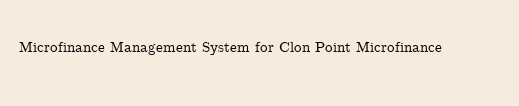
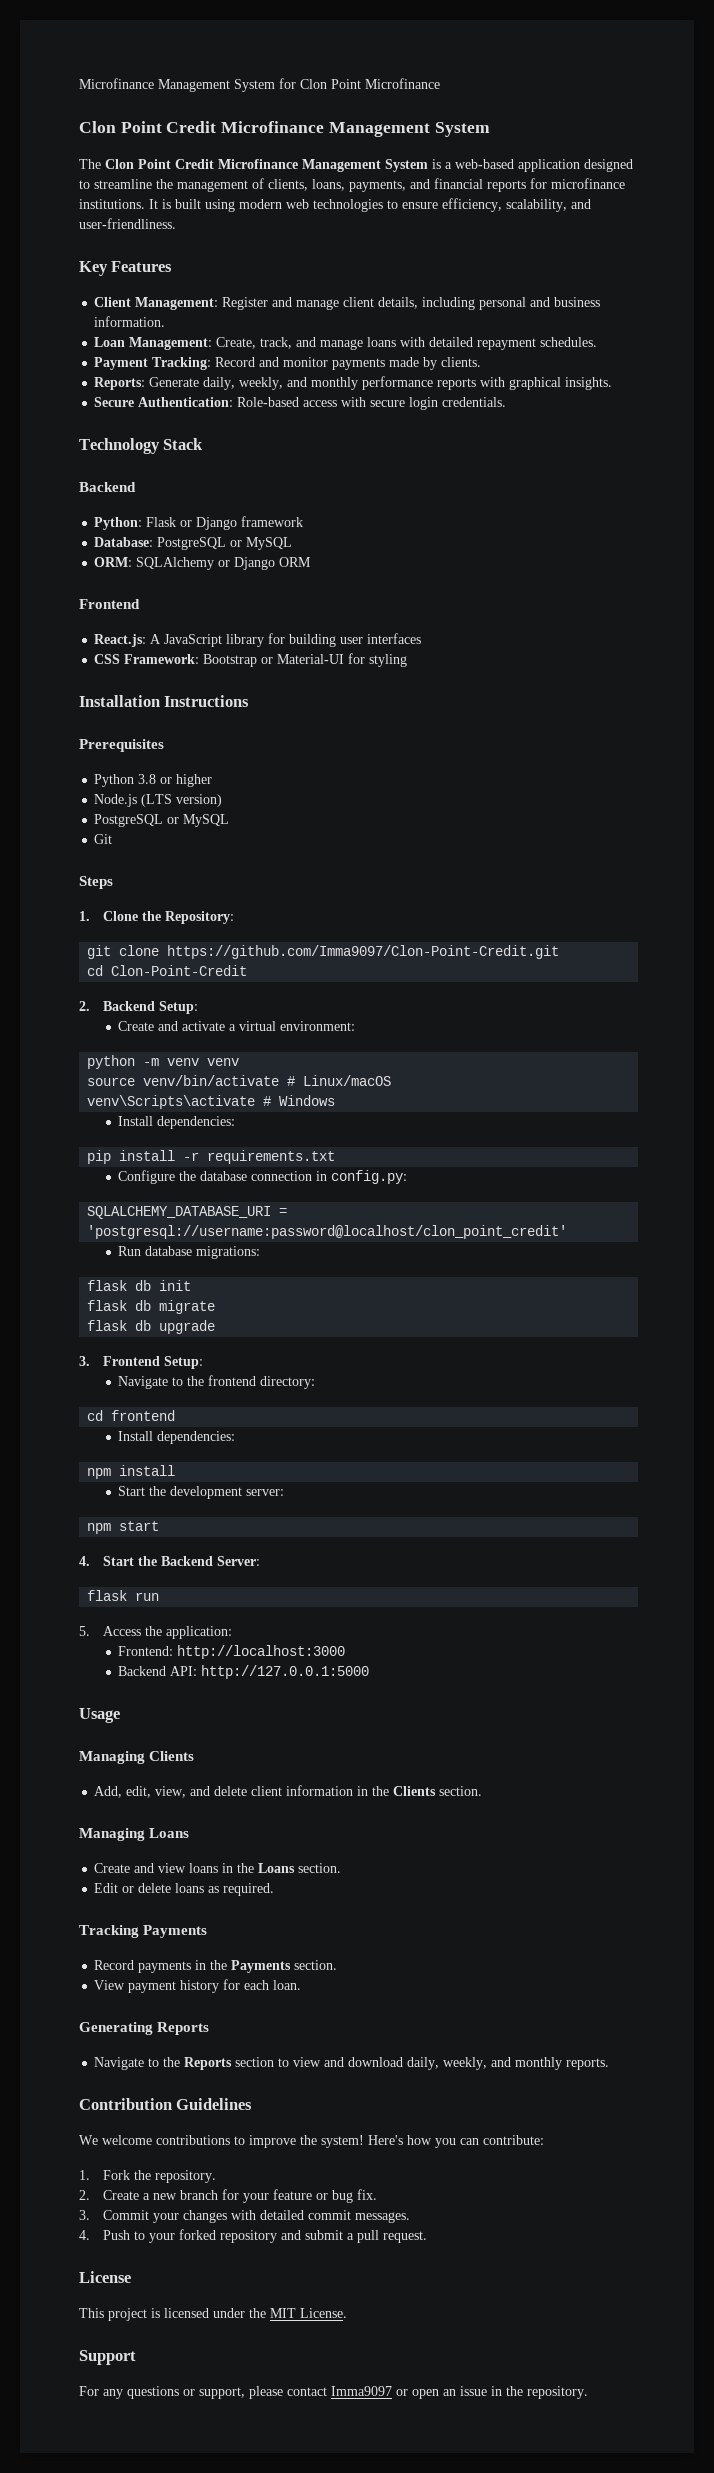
(442, 46) none -> [79,121,490,137] [79,159,633,172] [79,178,625,192] [79,198,591,212] [79,218,176,229] [79,261,173,276] [94,297,601,310] [94,316,166,327] [94,337,598,350] [94,357,482,370] [94,376,613,390] [94,397,507,410] [79,438,204,454] [79,482,136,492] [94,516,304,530] [94,537,293,550] [94,557,312,570] [79,599,140,609] [94,633,422,647] [94,653,408,667] [79,695,250,707] [79,739,164,752] [94,774,213,787] [94,794,223,807] [94,814,230,827] [94,834,113,844] [79,876,113,889] [79,911,235,924] [87,945,560,959] [87,965,248,976] [79,1001,199,1014] [118,1021,356,1031] [87,1055,240,1069] [87,1075,392,1086] [87,1095,336,1109] [118,1116,236,1129] [87,1150,336,1164] [118,1170,408,1184] [87,1206,288,1219] [87,1225,568,1239] [118,1246,261,1259] [87,1280,192,1291] [87,1300,216,1314] [87,1320,216,1334] [79,1356,204,1369] [118,1375,316,1389] [87,1410,176,1421] [118,1431,236,1444] [87,1465,176,1479] [118,1486,285,1499] [87,1521,160,1534] [79,1556,261,1566] [87,1590,160,1601] [79,1626,233,1639] [118,1645,346,1659] [118,1665,370,1679] [79,1708,120,1723] [79,1751,195,1764] [94,1785,483,1798] [79,1828,190,1841] [94,1863,342,1873] [94,1883,275,1896] [79,1925,208,1938] [94,1960,338,1973] [94,1979,302,1993] [79,2022,210,2035] [94,2057,610,2070] [79,2098,253,2110] [79,2135,544,2148] [79,2170,217,2183] [79,2189,378,2203] [79,2210,411,2223] [79,2229,428,2243] [79,2271,131,2283] [79,2308,347,2321] [79,2350,136,2365] [79,2386,588,2399] // Clon Point Credit Microfinance Management System // The Clon Point Credit Microfinance Management System is a web-based application designed to streamline the management of clients, loans, payments, and financial reports for microfinance institutions. It is built using modern web technologies to ensure efficiency, scalability, and user-friendliness. // Key Features // Client Management: Register and manage client details, including personal and business information. // Loan Management: Create, track, and manage loans with detailed repayment schedules. // Payment Tracking: Record and monitor payments made by clients. // Reports: Generate daily, weekly, and monthly performance reports with graphical insights. // Secure Authentication: Role-based access with secure login credentials. // Technology Stack // Backend // Python: Flask or Django framework // Database: PostgreSQL or MySQL // ORM: SQLAlchemy or Django ORM // Frontend // React.js: A JavaScript library for building user interfaces // CSS Framework: Bootstrap or Material-UI for styling // Installation Instructions // Prerequisites // Python 3.8 or higher // Node.js (LTS version) // PostgreSQL or MySQL // Git // Steps // 1. Clone the Repository: // git clone https://github.com/Imma9097/Clon-Point-Credit.git // cd Clon-Point-Credit // 2. Backend Setup: // Create and activate a virtual environment: // python -m venv venv // source venv/bin/activate # Linux/macOS // venv\Scripts\activate # Windows // Install dependencies: // pip install -r requirements.txt // Configure the database connection in config.py: // SQLALCHEMY_DATABASE_URI = 'postgresql://username:password@localhost/clon_point_credit' // Run database migrations: // flask db init // flask db migrate // flask db upgrade // 3. Frontend Setup: // Navigate to the frontend directory: // cd frontend // Install dependencies: // npm install // Start the development server: // npm start // 4. Start the Backend Server: // flask run // 5. Access the application: // Frontend: http://localhost:3000 // Backend API: http://127.0.0.1:5000 // Usage // Managing Clients // Add, edit, view, and delete client information in the Clients section. // Managing Loans // Create and view loans in the Loans section. // Edit or delete loans as required. // Tracking Payments // Record payments in the Payments section. // View payment history for each loan. // Generating Reports // Navigate to the Reports section to view and download daily, weekly, and monthly reports. // Contribution Guidelines // We welcome contributions to improve the system! Here's how you can contribute: // 1. Fork the repository. // 2. Create a new branch for your feature or bug fix. // 3. Commit your changes with detailed commit messages. // 4. Push to your forked repository and submit a pull request. // License // This project is licensed under the MIT License. // Support // For any questions or support, please contact Imma9097 or open an issue in the repository.

